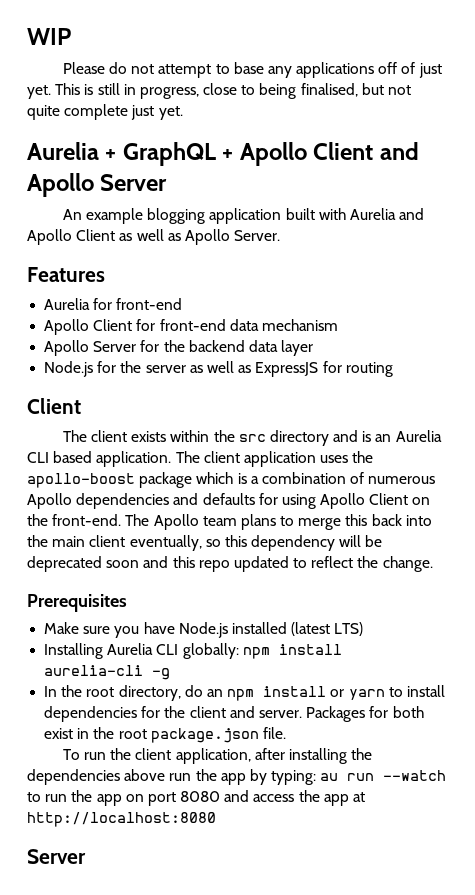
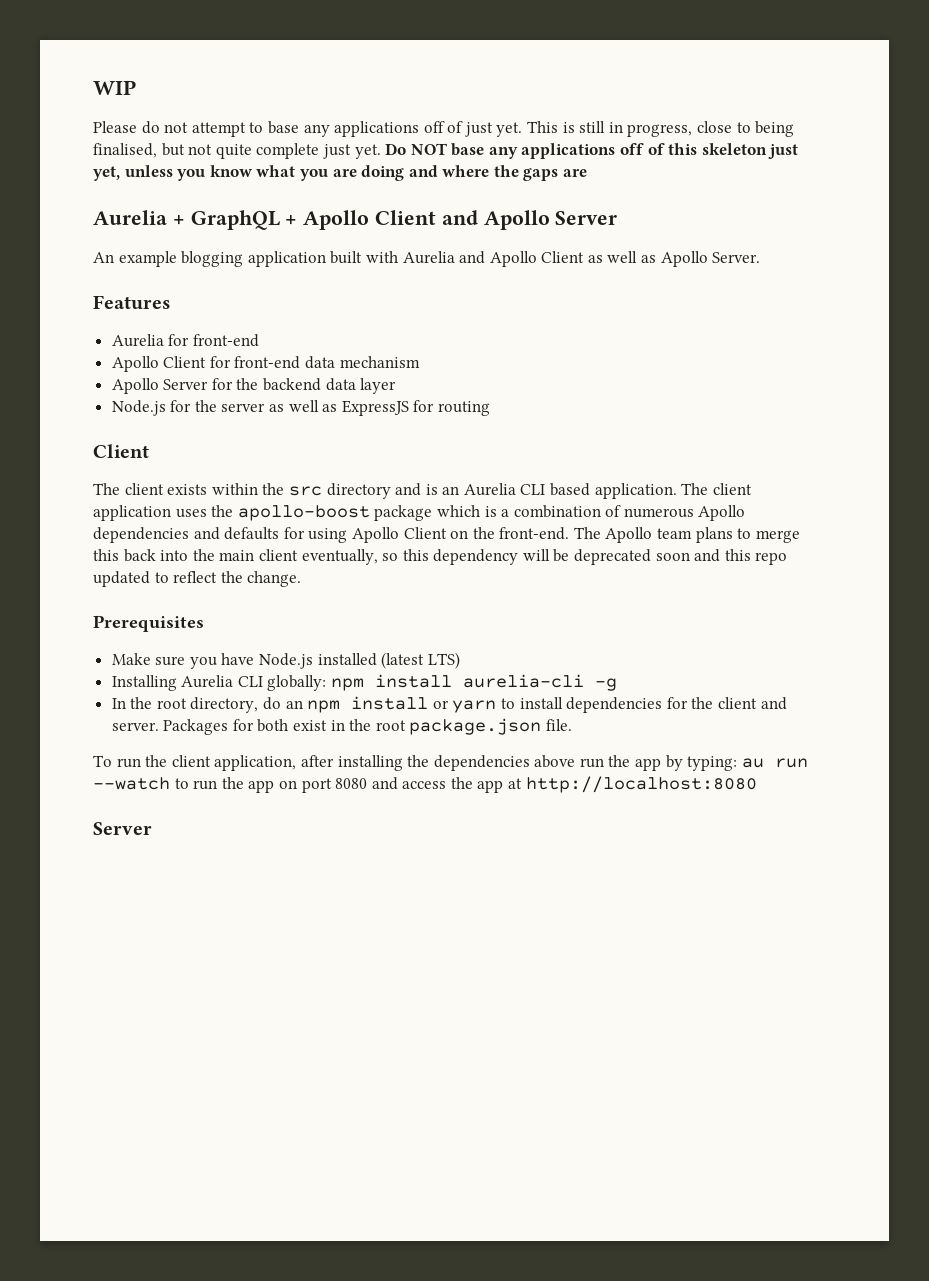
(183, 113) none -> [385,143,799,159] [93,165,588,181] Do NOT base any applications off of this skeleton just yet, unless you know what you are doing and where the gaps are

